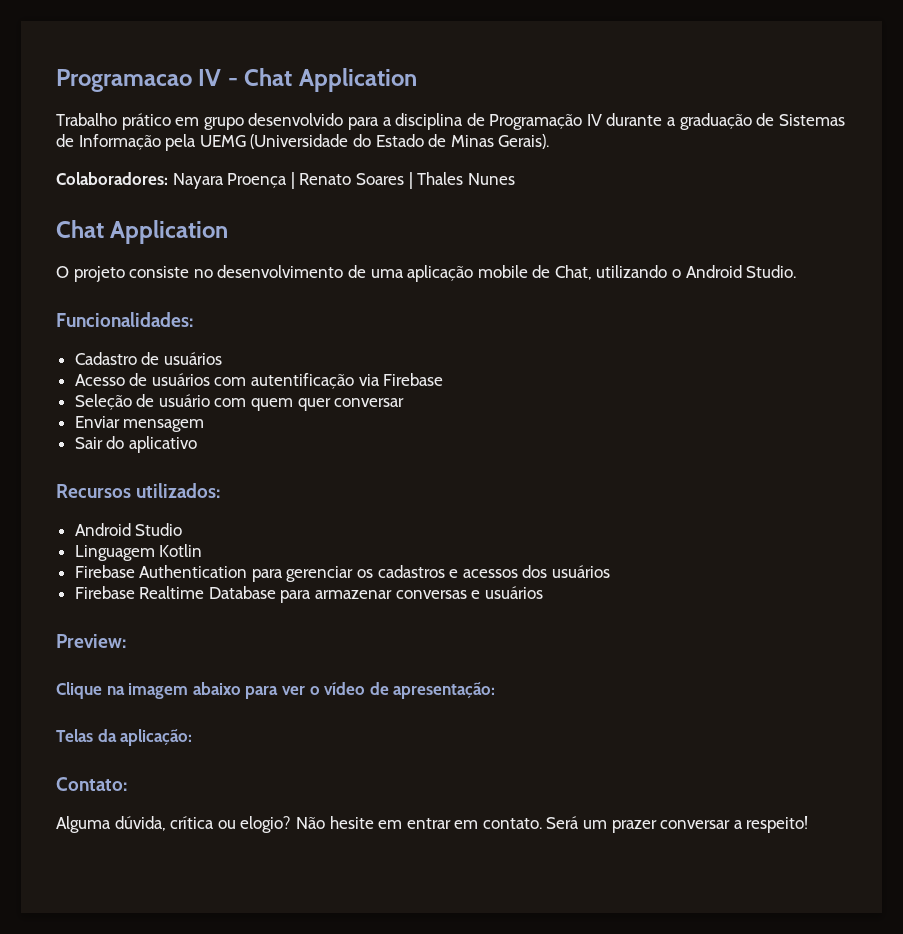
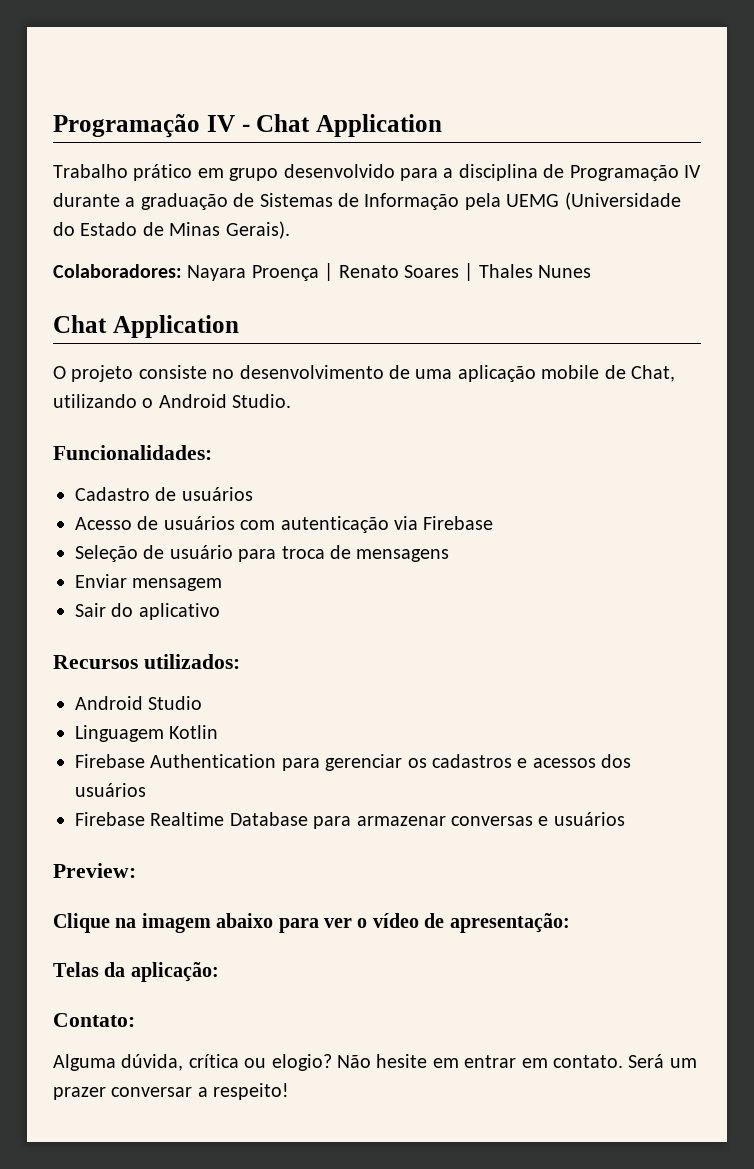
[56,69,192,92] Programacao -> [53,114,200,138] Programação
[251,373,355,389] autentificação -> [280,516,389,533] autenticação
[214,398,405,411] com quem quer conversar -> [238,545,450,562] para troca de mensagens

